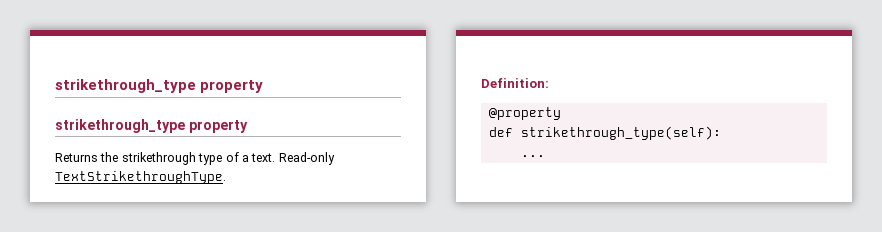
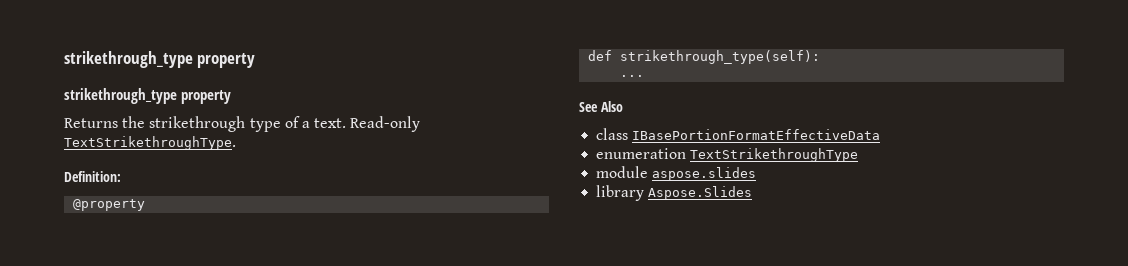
(545, 156) none -> [579,101,623,112] [596,128,881,140] [596,148,859,162] [596,166,757,181] [596,185,753,201] // See Also // class IBasePortionFormatEffectiveData // enumeration TextStrikethroughType // module aspose.slides // library Aspose.Slides

